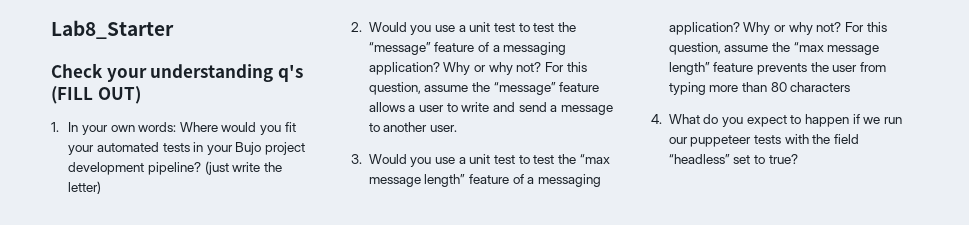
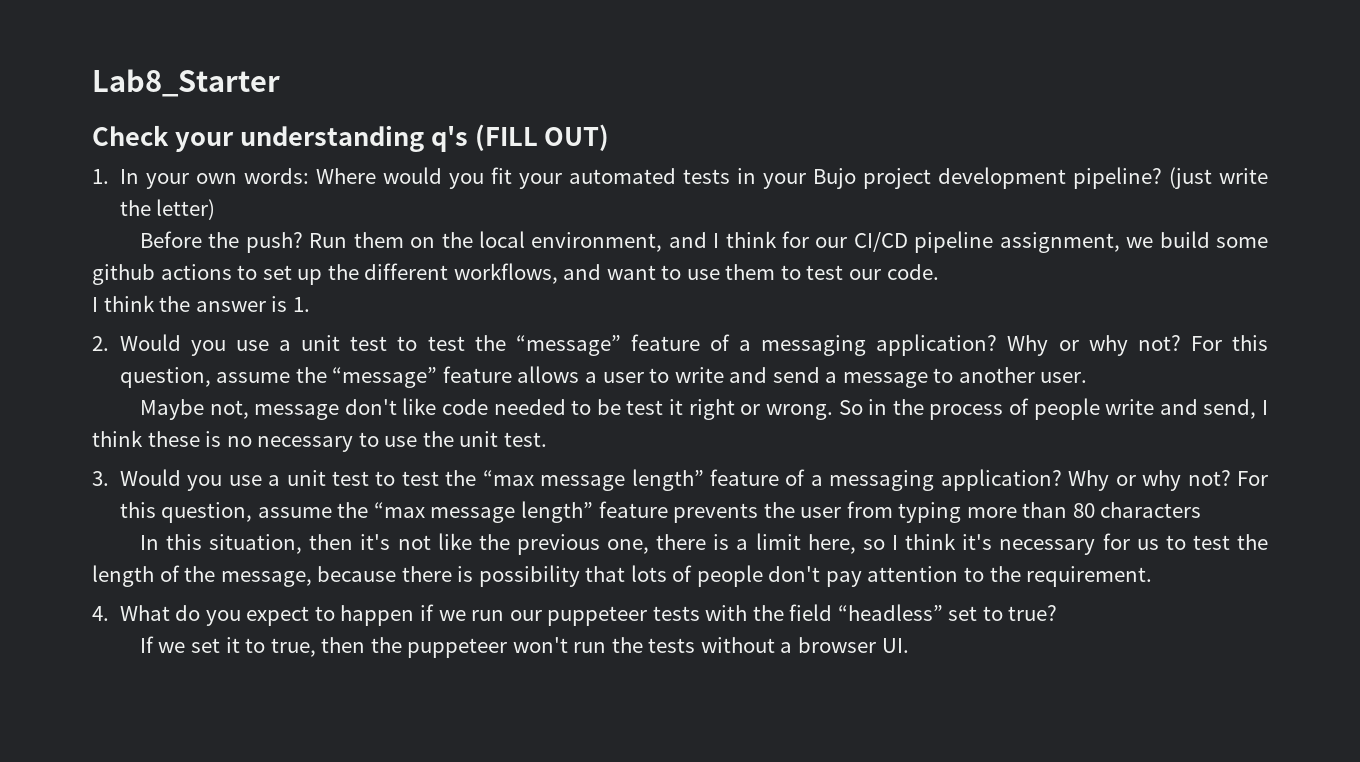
(102, 187) none -> [139,231,1269,253] [92,263,939,285] [92,295,310,312] // Before the push? Run them on the local environment, and I think for our CI/CD pipeline assignment, we build some github actions to set up the different workflows, and want to use them to test our code. // I think the answer is 1.
(458, 128) none -> [139,398,1269,420] [92,430,547,452] // Maybe not, message don't like code needed to be test it right or wrong. So in the process of people write and send, I think these is no necessary to use the unit test.
(851, 87) none -> [139,533,1269,555] [92,565,1153,587] // In this situation, then it's not like the previous one, there is a limit here, so I think it's necessary for us to test the length of the message, because there is possibility that lots of people don't pay attention to the requirement.
(798, 159) none -> [139,636,909,658] // If we set it to true, then the puppeteer won't run the tests without a browser UI.

